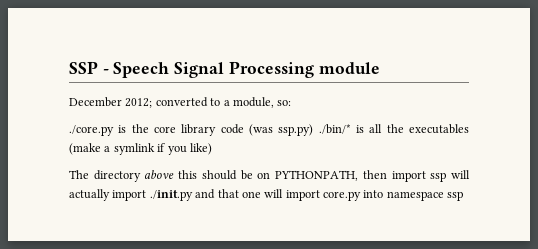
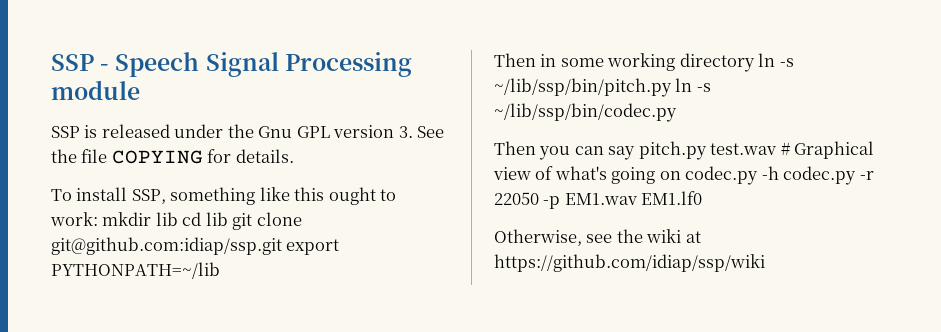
[69,97,292,108] [69,124,469,136] [69,143,212,155] [69,170,471,182] [69,189,464,201] December 2012; converted to a module, so: // ./core.py is the core library code (was ssp.py) ./bin/* is all the executables (make a symlink if you like) // The directory above this should be on PYTHONPATH, then import ssp will actually import ./init.py and that one will import core.py into namespace ssp -> [51,124,445,138] [51,149,294,164] [51,187,397,205] [50,212,302,230] [51,237,340,255] [51,262,220,279] [494,53,794,72] [494,78,711,97] [494,103,677,122] [494,141,875,160] [493,166,874,185] [494,191,703,209] [494,229,701,246] [494,254,765,272] SSP is released under the Gnu GPL version 3. See the file COPYING for details. // To install SSP, something like this ought to work: mkdir lib cd lib git clone git@github.com:idiap/ssp.git export PYTHONPATH=~/lib // Then in some working directory ln -s ~/lib/ssp/bin/pitch.py ln -s ~/lib/ssp/bin/codec.py // Then you can say pitch.py test.wav # Graphical view of what's going on codec.py -h codec.py -r 22050 -p EM1.wav EM1.lf0 // Otherwise, see the wiki at https://github.com/idiap/ssp/wiki

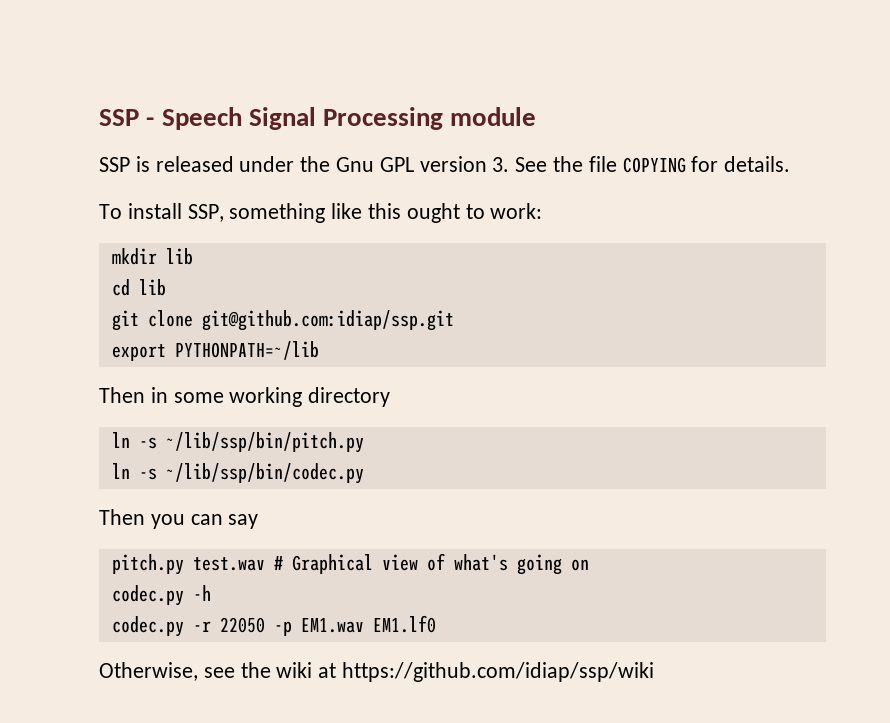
(98, 219) none -> (543, 211) //
(178, 219) none -> (193, 256) //
(228, 219) none -> (166, 287) //
(282, 246) none -> (454, 320) //
(755, 62) none -> (391, 397) //
(672, 87) none -> (364, 442) //
(636, 153) none -> (259, 521) //
(681, 175) none -> (589, 565) //
(779, 173) none -> (211, 593) //

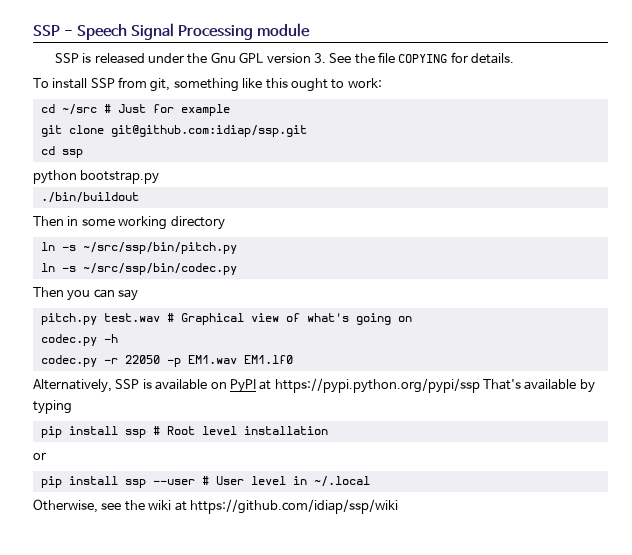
[187,204,224,222] SSP, -> [90,77,171,92] SSP from git,
[111,248,193,265] [111,279,166,296] [111,310,454,331] [111,341,319,361] // mkdir lib // cd lib // git clone git@github.com:idiap/ssp.git // export PYTHONPATH=~/lib -> [40,104,230,116] [40,125,307,137] [40,146,83,158] [33,170,160,184] [40,192,139,203] // cd ~/src # Just for example // git clone git@github.com:idiap/ssp.git // cd ssp // python bootstrap.py // ./bin/buildout
[165,432,364,453] [111,463,364,484] ~/lib/ssp/bin/pitch.py // ln -s ~/lib/ssp/bin/codec.py -> [82,242,237,254] [40,263,237,275] ~/src/ssp/bin/pitch.py // ln -s ~/src/ssp/bin/codec.py
(436, 624) none -> [33,378,595,393] [33,400,72,414] [40,426,328,438] [33,452,46,460] [40,476,370,488] // Alternatively, SSP is available on PyPI at https://pypi.python.org/pypi/ssp That's available by typing // pip install ssp # Root level installation // or // pip install ssp --user # User level in ~/.local

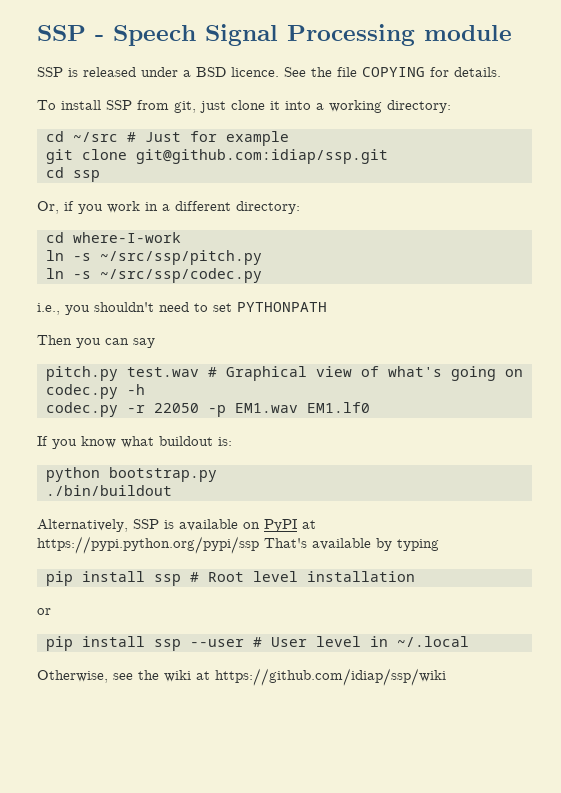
[187,52,326,64] the Gnu GPL version 3. -> [183,67,279,77] a BSD licence.
[173,78,382,92] something like this ought to work: -> [200,100,451,113] just clone it into a working directory:
[33,170,160,184] [40,192,139,203] [33,216,225,230] [40,242,237,254] [40,263,237,275] python bootstrap.py // ./bin/buildout // Then in some working directory // ln -s ~/src/ssp/bin/pitch.py // ln -s ~/src/ssp/bin/codec.py -> [37,201,300,214] [46,232,181,243] [46,250,262,265] [46,268,262,283] [37,302,327,315] Or, if you work in a different directory: // cd where-I-work // ln -s ~/src/ssp/pitch.py // ln -s ~/src/ssp/codec.py // i.e., you shouldn't need to set PYTHONPATH
(293, 359) none -> [37,436,232,449] [46,467,217,482] [46,485,172,496] // If you know what buildout is: // python bootstrap.py // ./bin/buildout

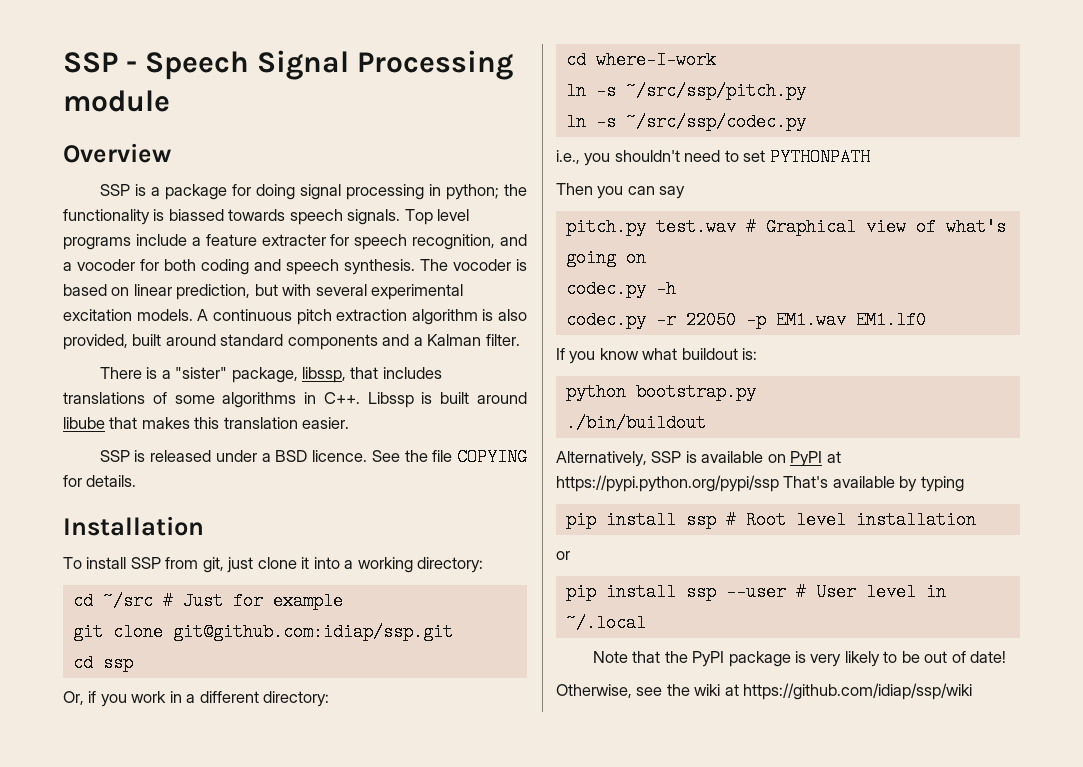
(512, 33) none -> [63,143,171,163] [99,184,527,200] [63,209,470,225] [63,234,527,250] [63,259,527,275] [63,284,464,300] [63,309,527,325] [63,334,520,350] [99,367,442,383] [63,392,527,408] [63,417,350,429] // Overview // SSP is a package for doing signal processing in python; the functionality is biassed towards speech signals. Top level programs include a feature extracter for speech recognition, and a vocoder for both coding and speech synthesis. The vocoder is based on linear prediction, but with several experimental excitation models. A continuous pitch extraction algorithm is also provided, built around standard components and a Kalman filter. // There is a "sister" package, libssp, that includes translations of some algorithms in C++. Libssp is built around libube that makes this translation easier.
(501, 72) none -> [63,516,204,536] // Installation
(469, 641) none -> [592,651,1007,667] // Note that the PyPI package is very likely to be out of date!

